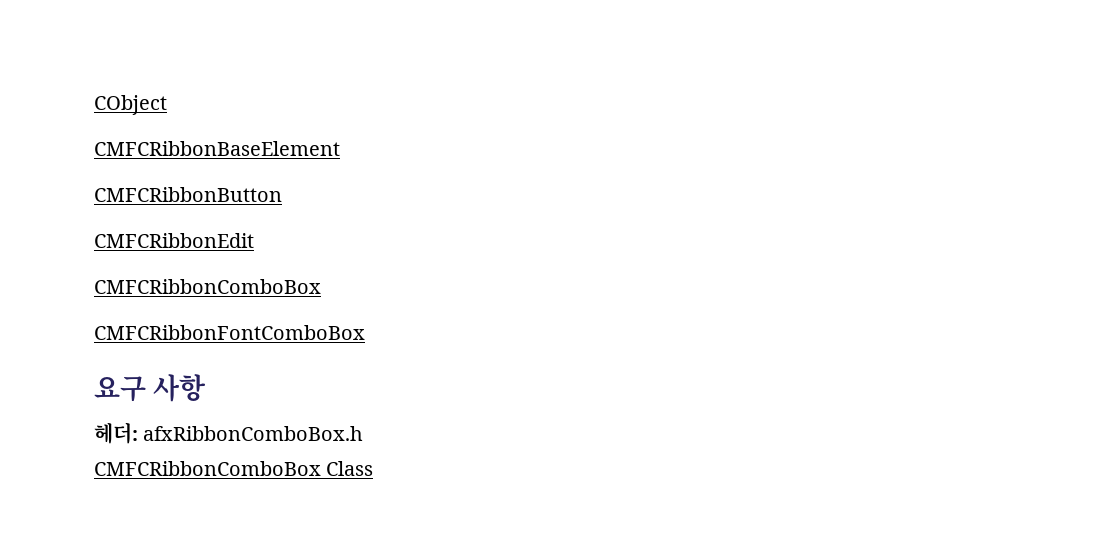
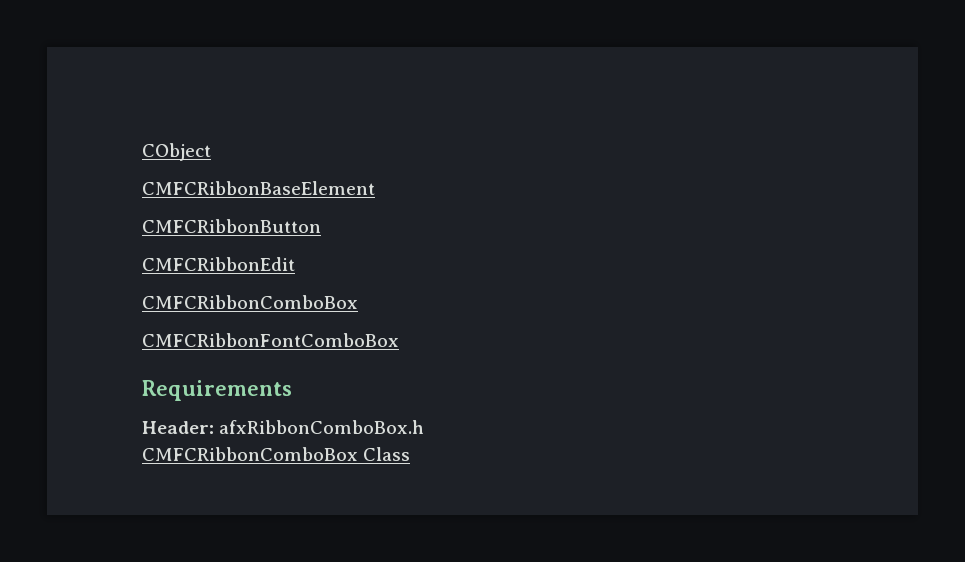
[94,374,207,402] [94,422,138,444] 요구 사항 // 헤더: -> [142,380,292,401] [142,421,214,434] Requirements // Header:

